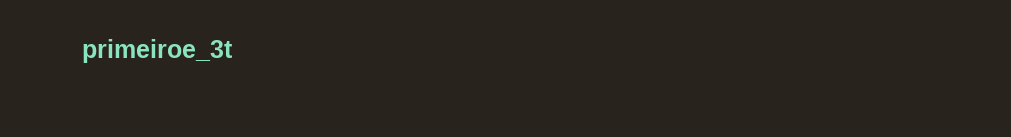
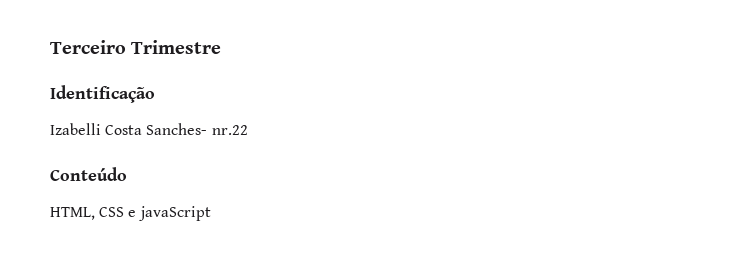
[82,39,233,63] primeiroe_3t -> [50,40,222,54] [50,85,155,103] [50,123,248,135] [50,167,127,181] [50,206,211,221] Terceiro Trimestre // Identificação // Izabelli Costa Sanches- nr.22 // Conteúdo // HTML, CSS e javaScript

